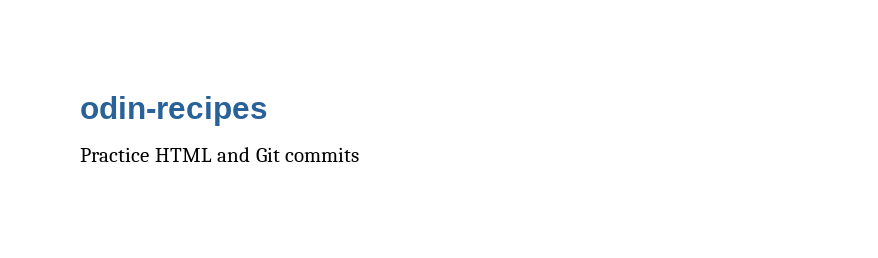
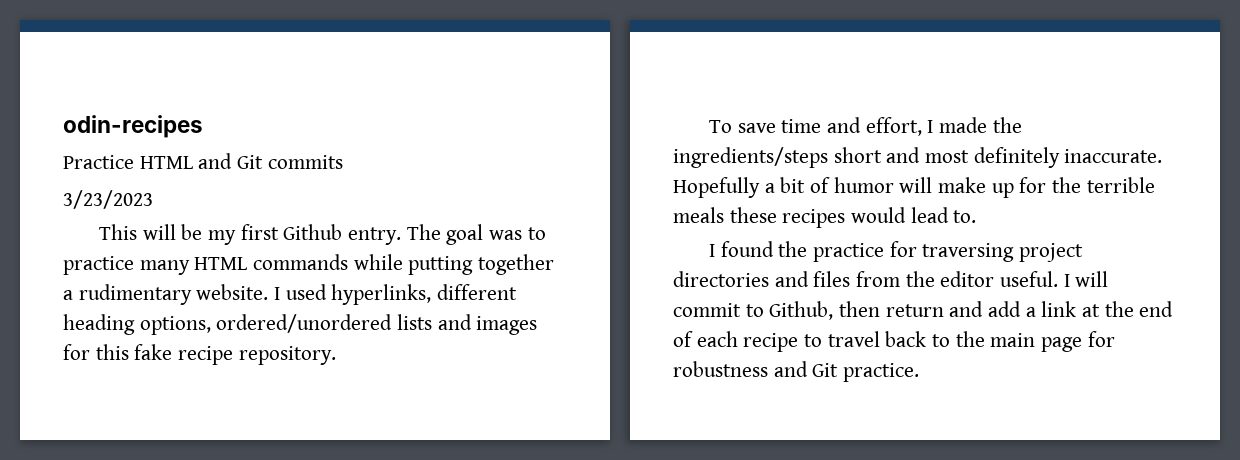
(360, 154) none -> [63,190,153,209] [98,224,546,245] [63,254,555,275] [63,284,518,305] [63,314,538,335] [63,344,336,365] [708,117,1022,136] [673,147,1163,168] [673,177,1155,198] [673,207,977,228] [708,241,1083,262] [673,271,1109,287] [673,301,1174,320] [673,331,1115,352] [673,361,920,382] // 3/23/2023 // This will be my first Github entry. The goal was to practice many HTML commands while putting together a rudimentary website. I used hyperlinks, different heading options, ordered/unordered lists and images for this fake recipe repository. // To save time and effort, I made the ingredients/steps short and most definitely inaccurate. Hopefully a bit of humor will make up for the terrible meals these recipes would lead to. // I found the practice for traversing project directories and files from the editor useful. I will commit to Github, then return and add a link at the end of each recipe to travel back to the main page for robustness and Git practice.

